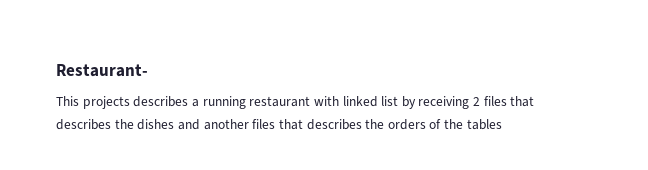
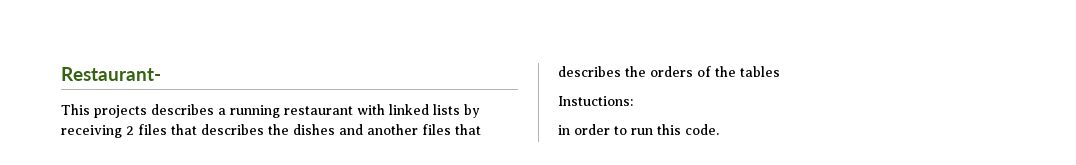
[381,96,399,106] list -> [433,104,460,115] lists
(502, 124) none -> [558,96,633,106] [558,124,719,135] // Instuctions: // in order to run this code.

